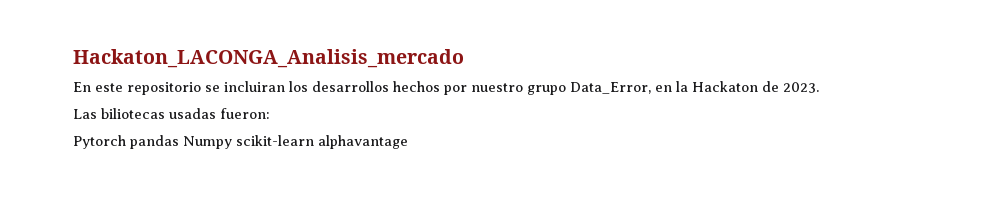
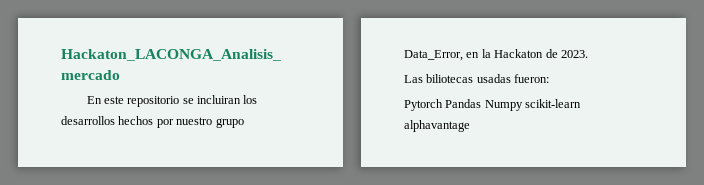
[130,135,179,149] pandas -> [445,99,482,108] Pandas

